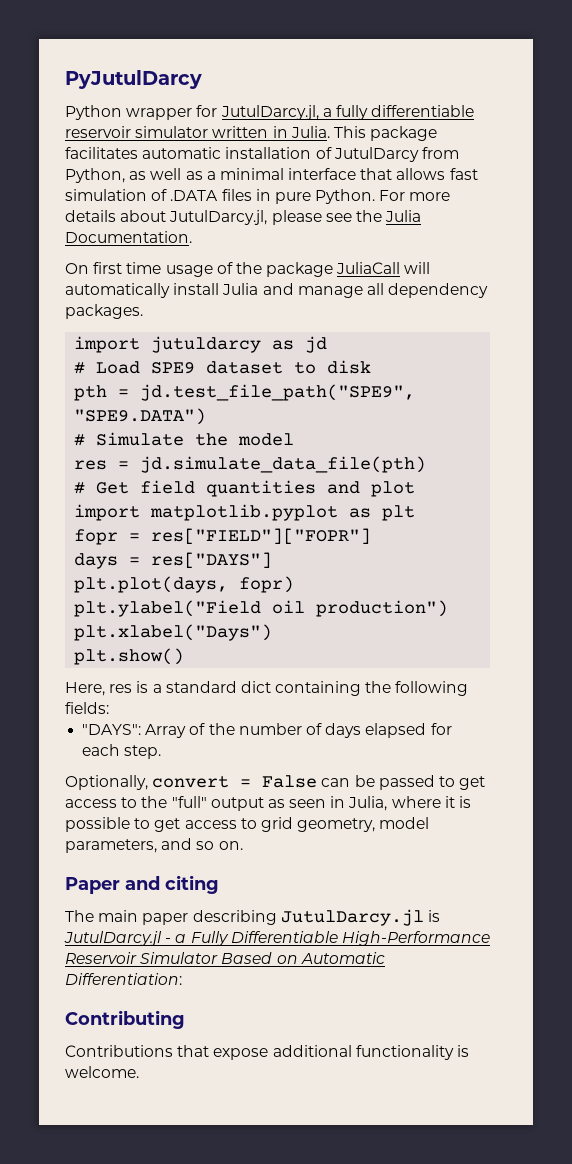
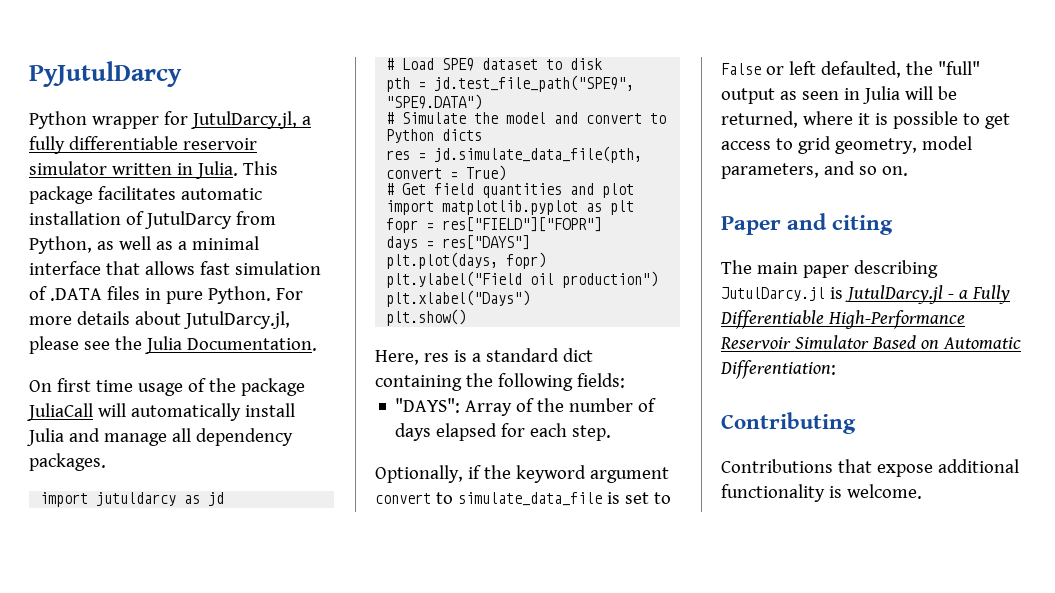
[74,456,427,473] // res = jd.simulate_data_file(pth) -> [554,112,667,124] [386,129,483,143] [386,146,643,163] [386,165,507,181] and convert to Python dicts // res = jd.simulate_data_file(pth, convert = True)
[152,775,486,790] [65,797,138,808] convert = False can be passed to get access to -> [467,465,669,483] [375,492,671,506] [721,61,901,78] if the keyword argument convert to simulate_data_file is set to False or left defaulted,
[348,796,388,811] Julia, -> [862,86,957,104] [721,111,798,128] Julia will be returned,

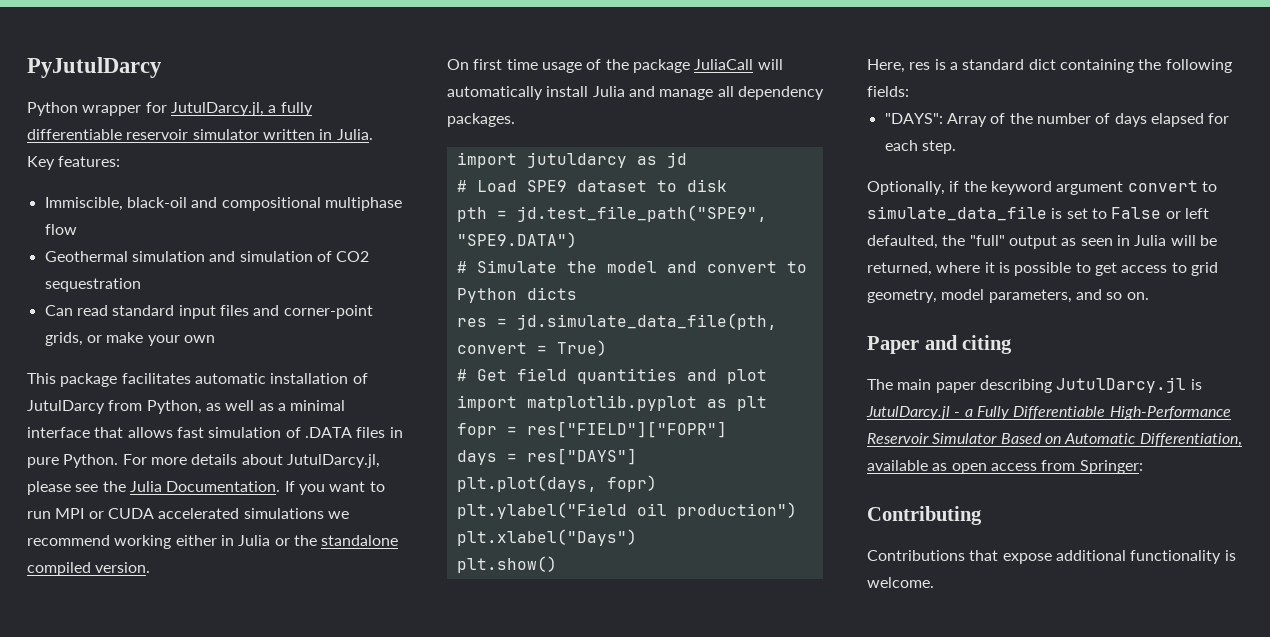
(238, 170) none -> [27,156,121,170] [44,197,402,211] [44,224,77,235] [44,251,370,262] [44,278,141,292] [44,305,373,319] [44,332,215,346] Key features: // Immiscible, black-oil and compositional multiphase flow // Geothermal simulation and simulation of CO2 sequestration // Can read standard input files and corner-point grids, or make your own //
(317, 344) none -> [284,481,385,495] [27,508,349,519] [27,535,399,549] [27,562,151,576] If you want to run MPI or CUDA accelerated simulations we recommend working either in Julia or the standalone compiled version.
[720,360,836,379] Differentiation: -> [1139,433,1242,447] [867,460,1143,474] Differentiation, available as open access from Springer:

